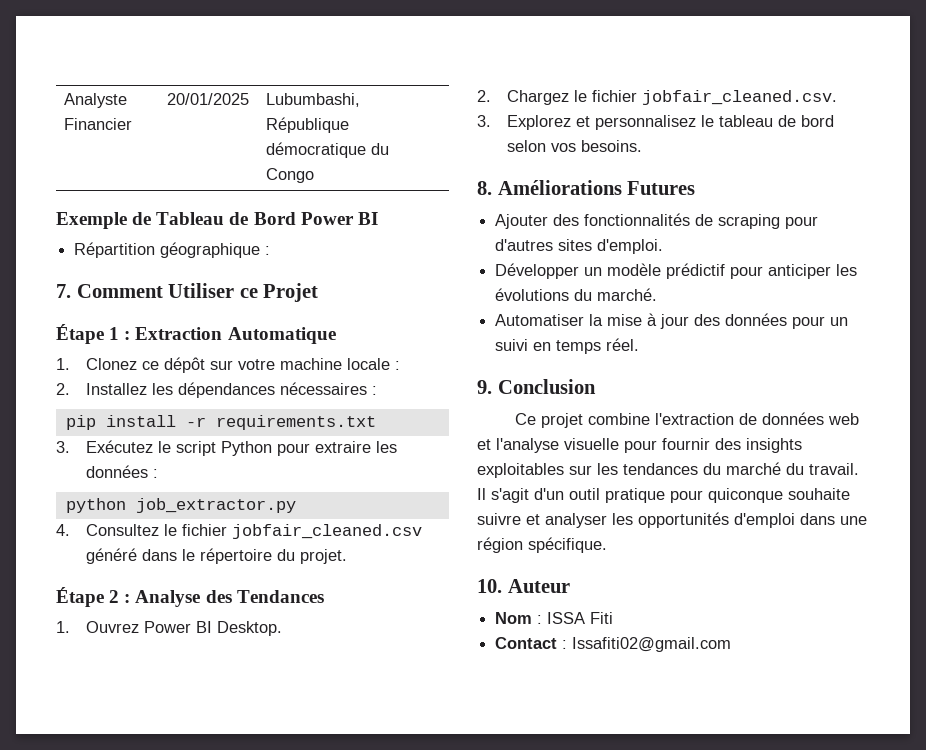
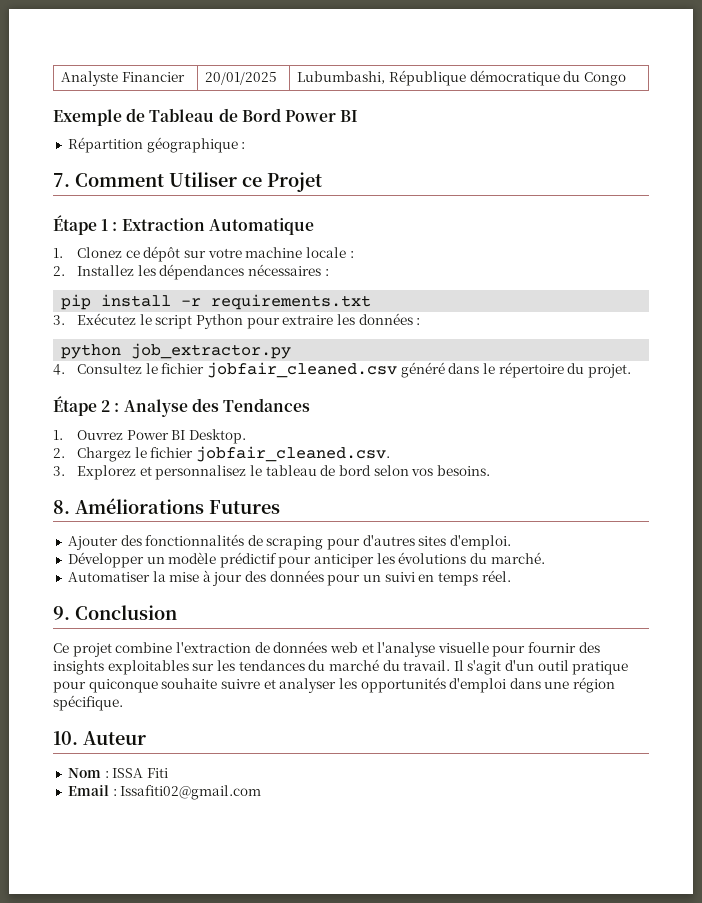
[495,637,558,649] Contact -> [67,785,109,796] Email

